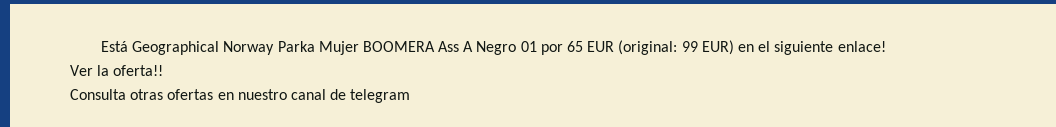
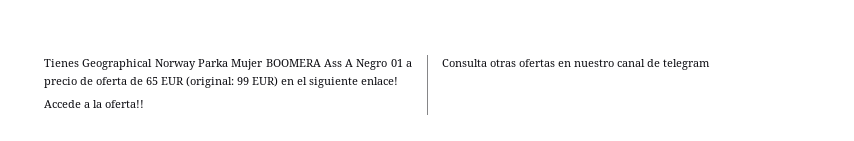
[100,41,128,52] Está -> [44,59,79,67] Tienes
[540,44,563,55] por -> [406,61,413,67] [44,77,143,88] a precio de oferta de
[70,65,93,76] Ver -> [44,100,90,108] Accede a

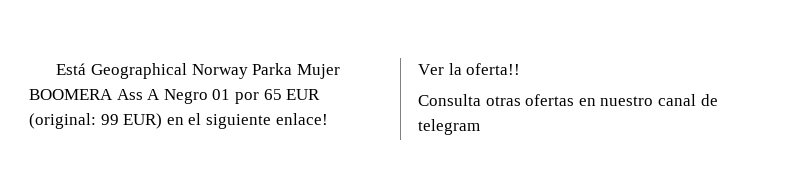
[44,59,79,67] Tienes -> [56,63,87,75] Está
[406,61,413,67] [44,77,143,88] a precio de oferta de -> [234,92,259,104] por
[44,100,90,108] Accede a -> [418,64,444,75] Ver

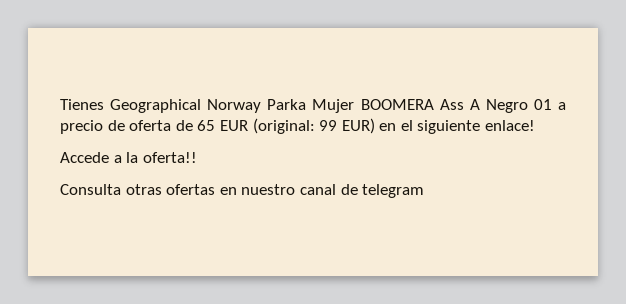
[56,63,87,75] Está -> [60,99,104,110] Tienes
[234,92,259,104] por -> [558,102,567,110] [60,120,193,134] a precio de oferta de
[418,64,444,75] Ver -> [60,152,122,163] Accede a

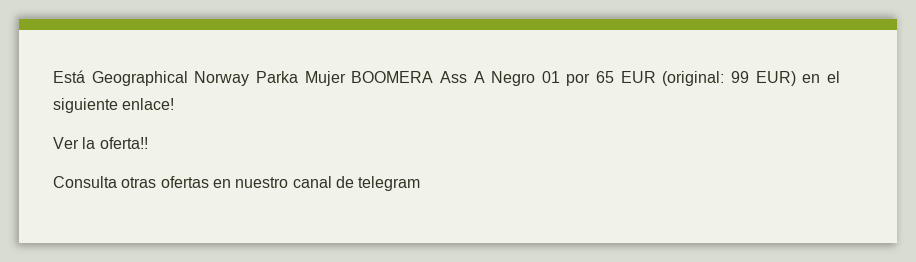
[60,99,104,110] Tienes -> [53,70,85,83] Está
[558,102,567,110] [60,120,193,134] a precio de oferta de -> [566,73,591,86] por
[60,152,122,163] Accede a -> [53,137,79,149] Ver

